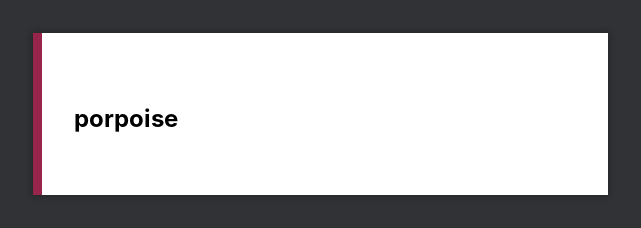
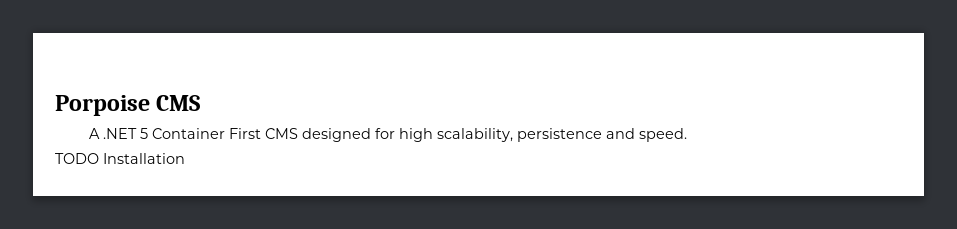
[74,108,178,132] porpoise -> [55,95,201,116] [88,128,687,142] [55,153,185,164] Porpoise CMS // A .NET 5 Container First CMS designed for high scalability, persistence and speed. // TODO Installation

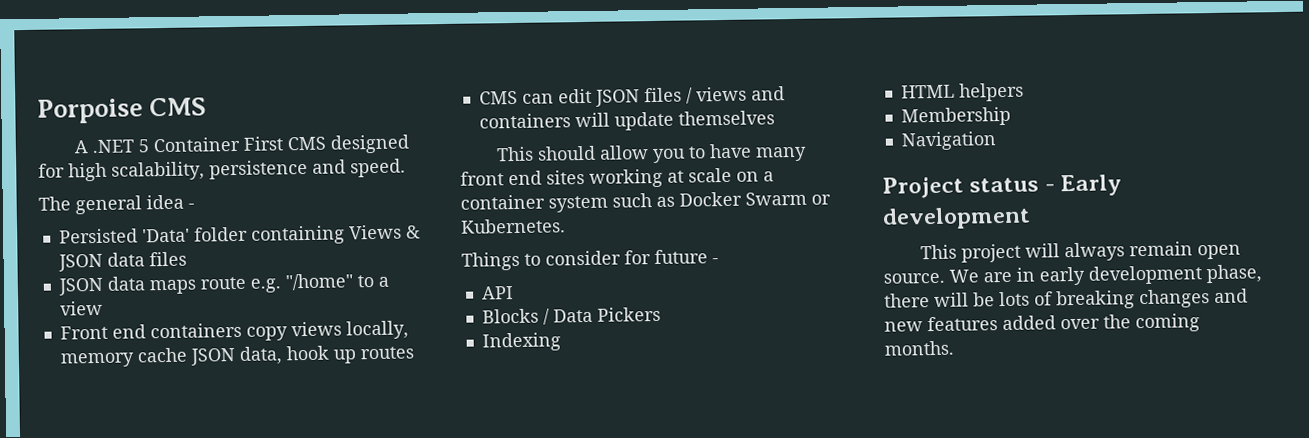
[55,153,185,164] TODO Installation -> [38,194,195,215] [58,224,421,245] [57,251,187,272] [57,273,389,296] [59,300,103,316] [59,320,409,341] [59,345,414,368] [478,86,785,107] [478,110,775,131] [496,143,808,164] [460,167,774,188] [460,191,831,213] [460,218,566,234] [461,249,719,271] [480,286,514,300] [481,306,661,325] [481,332,561,352] [900,82,1024,102] [900,106,1011,127] [900,131,997,151] [882,174,1123,199] [882,206,1031,230] [920,241,1242,263] [883,264,1262,286] [884,288,1248,310] [884,313,1200,333] [884,340,954,356] The general idea - // Persisted 'Data' folder containing Views & JSON data files // JSON data maps route e.g. "/home" to a view // Front end containers copy views locally, memory cache JSON data, hook up routes // CMS can edit JSON files / views and containers will update themselves // This should allow you to have many front end sites working at scale on a container system such as Docker Swarm or Kubernetes. // Things to consider for future - // API // Blocks / Data Pickers // Indexing // HTML helpers // Membership // Navigation // Project status - Early development // This project will always remain open source. We are in early development phase, there will be lots of breaking changes and new features added over the coming months.

